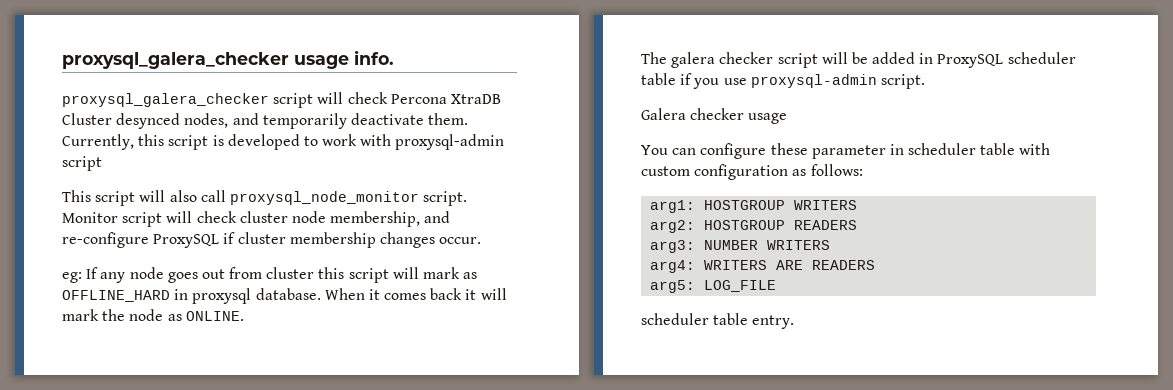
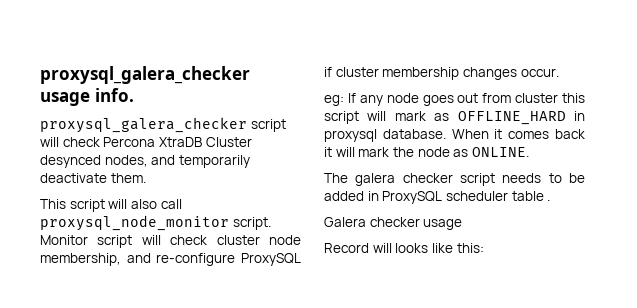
[62,134,505,150] [62,156,102,171] Currently, this script is developed to work with proxysql-admin script -> (146, 178) none
[821,52,848,64] will -> [502,173,562,183] needs to
[680,73,925,89] [641,108,788,124] [641,143,1051,159] [641,164,863,180] [650,200,858,213] [650,220,858,233] [650,240,831,253] [650,260,876,273] [650,280,777,293] [641,313,795,329] if you use proxysql-admin script. // Galera checker usage // You can configure these parameter in scheduler table with custom configuration as follows: // arg1: HOSTGROUP WRITERS // arg2: HOSTGROUP READERS // arg3: NUMBER WRITERS // arg4: WRITERS ARE READERS // arg5: LOG_FILE // scheduler table entry. -> [547,199,551,201] [324,217,463,230] [324,243,484,253] . // Galera checker usage // Record will looks like this:

